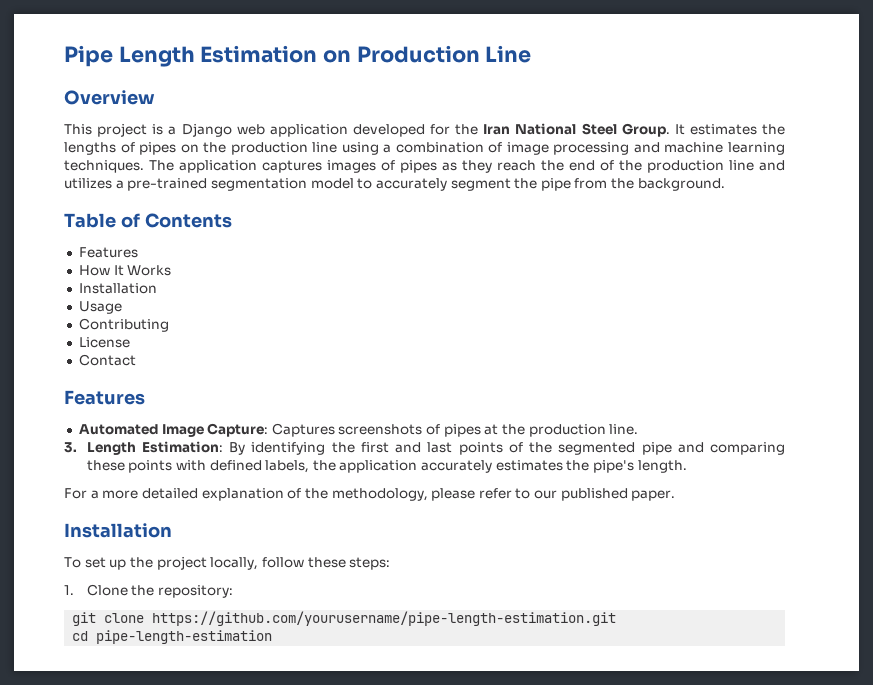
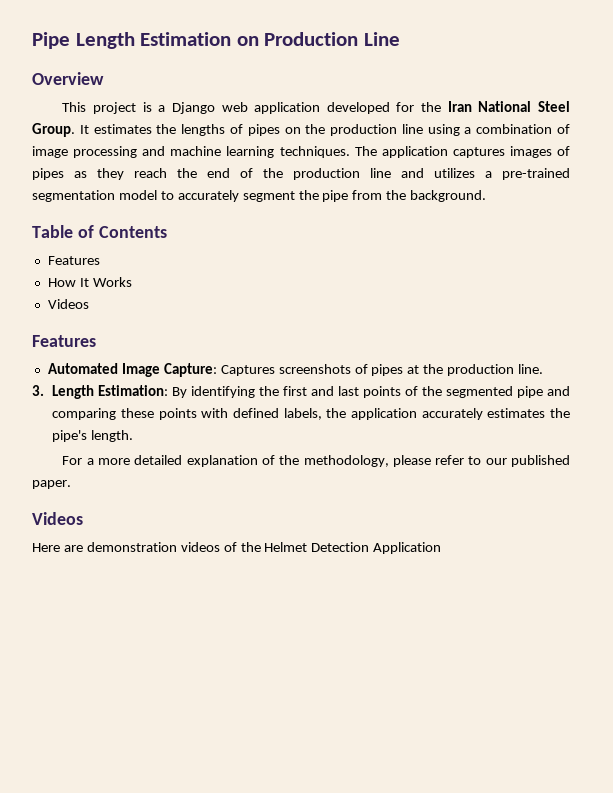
[78,283,157,294] [78,301,122,314] [78,318,169,332] [78,337,130,348] [78,354,136,366] Installation // Usage // Contributing // License // Contact -> [47,299,89,309] Videos
[64,523,172,538] [64,556,391,570] [64,584,233,598] [72,611,617,626] [72,630,273,644] Installation // To set up the project locally, follow these steps: // 1. Clone the repository: // git clone https://github.com/yourusername/pipe-length-estimation.git // cd pipe-length-estimation -> [32,512,83,525] [32,542,442,554] Videos // Here are demonstration videos of the Helmet Detection Application

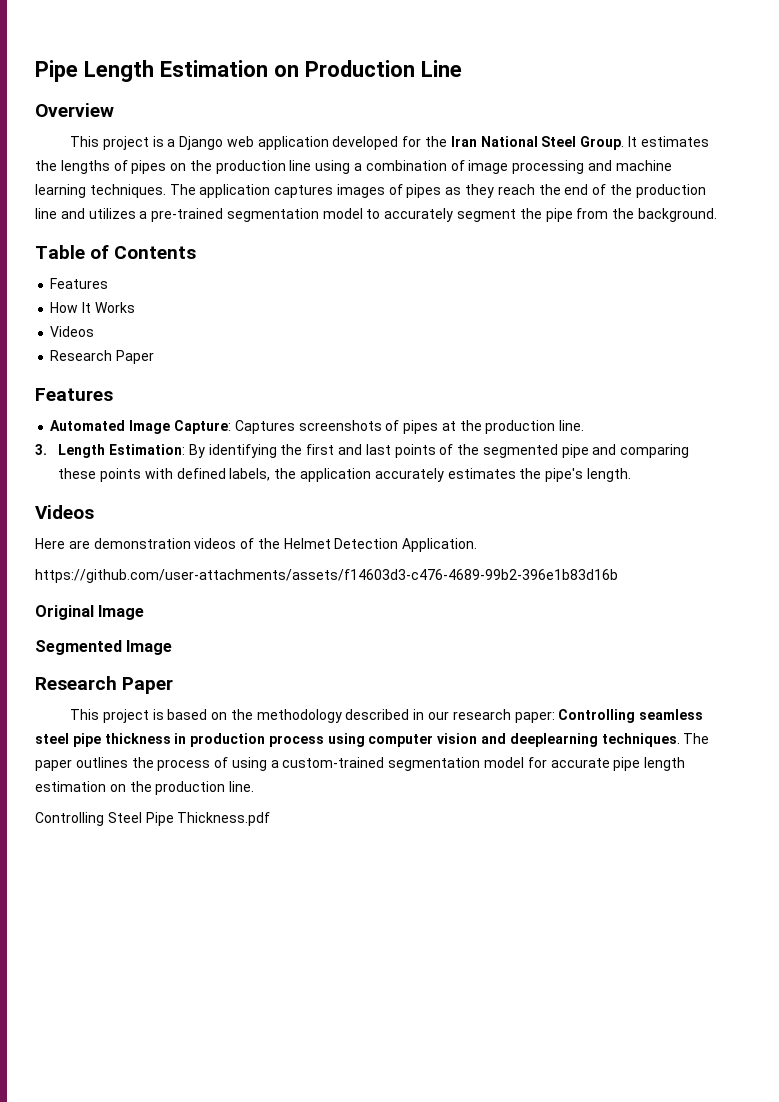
(89, 304) none -> [50,350,155,364] // Research Paper
[62,455,570,467] [32,480,71,489] // For a more detailed explanation of the methodology, please refer to our published paper. -> (631, 475) none
[373,542,442,554] Application -> [402,538,478,552] [35,569,618,583] [35,605,145,620] [35,640,173,655] [35,676,174,694] [69,709,704,723] [35,733,710,747] [35,757,686,771] [35,781,255,795] [35,812,271,826] Application. // https://github.com/user-attachments/assets/f14603d3-c476-4689-99b2-396e1b83d16b // Original Image // Segmented Image // Research Paper // This project is based on the methodology described in our research paper: Controlling seamless steel pipe thickness in production process using computer vision and deeplearning techniques. The paper outlines the process of using a custom-trained segmentation model for accurate pipe length estimation on the production line. // Controlling Steel Pipe Thickness.pdf

